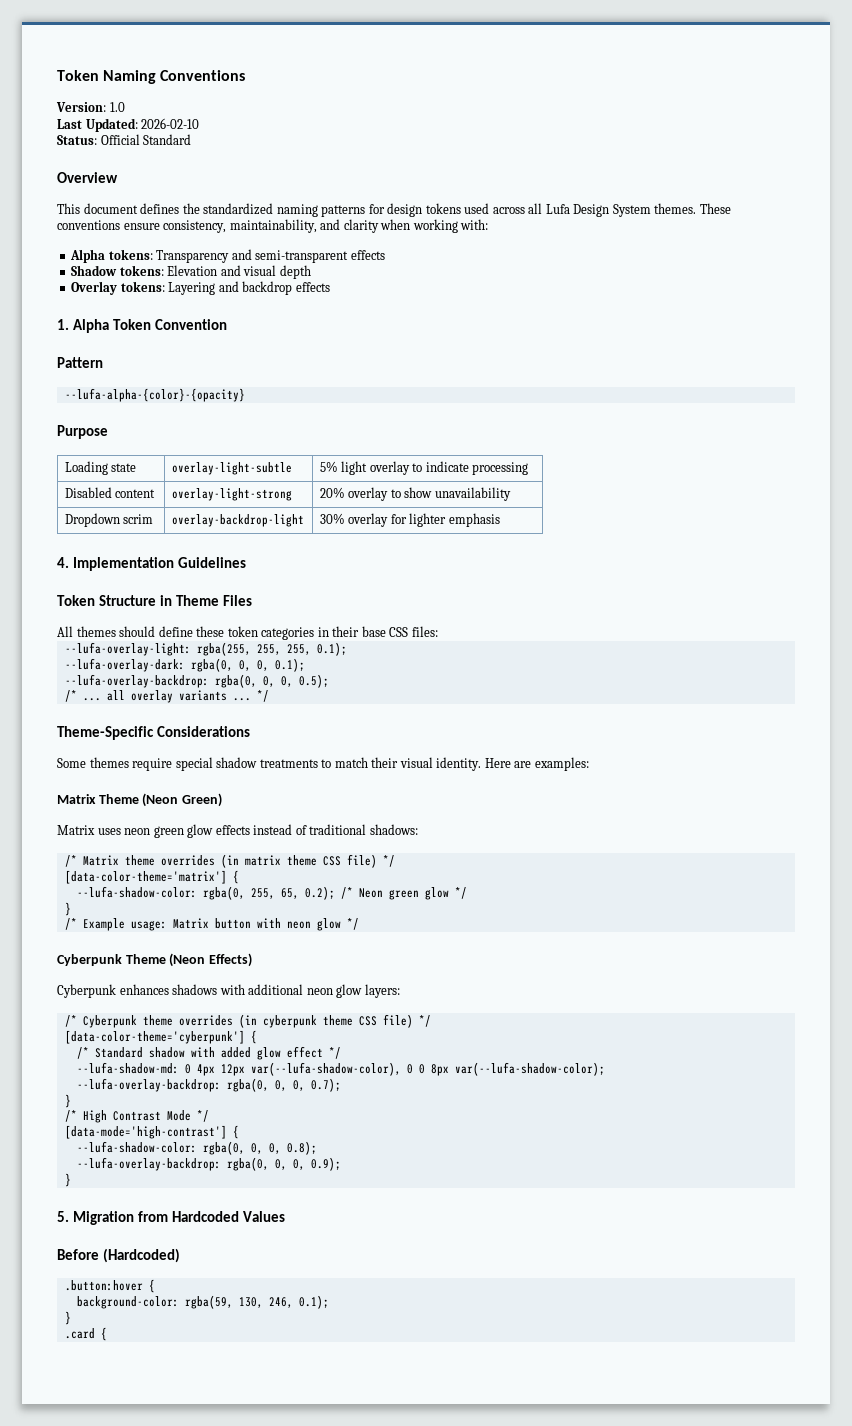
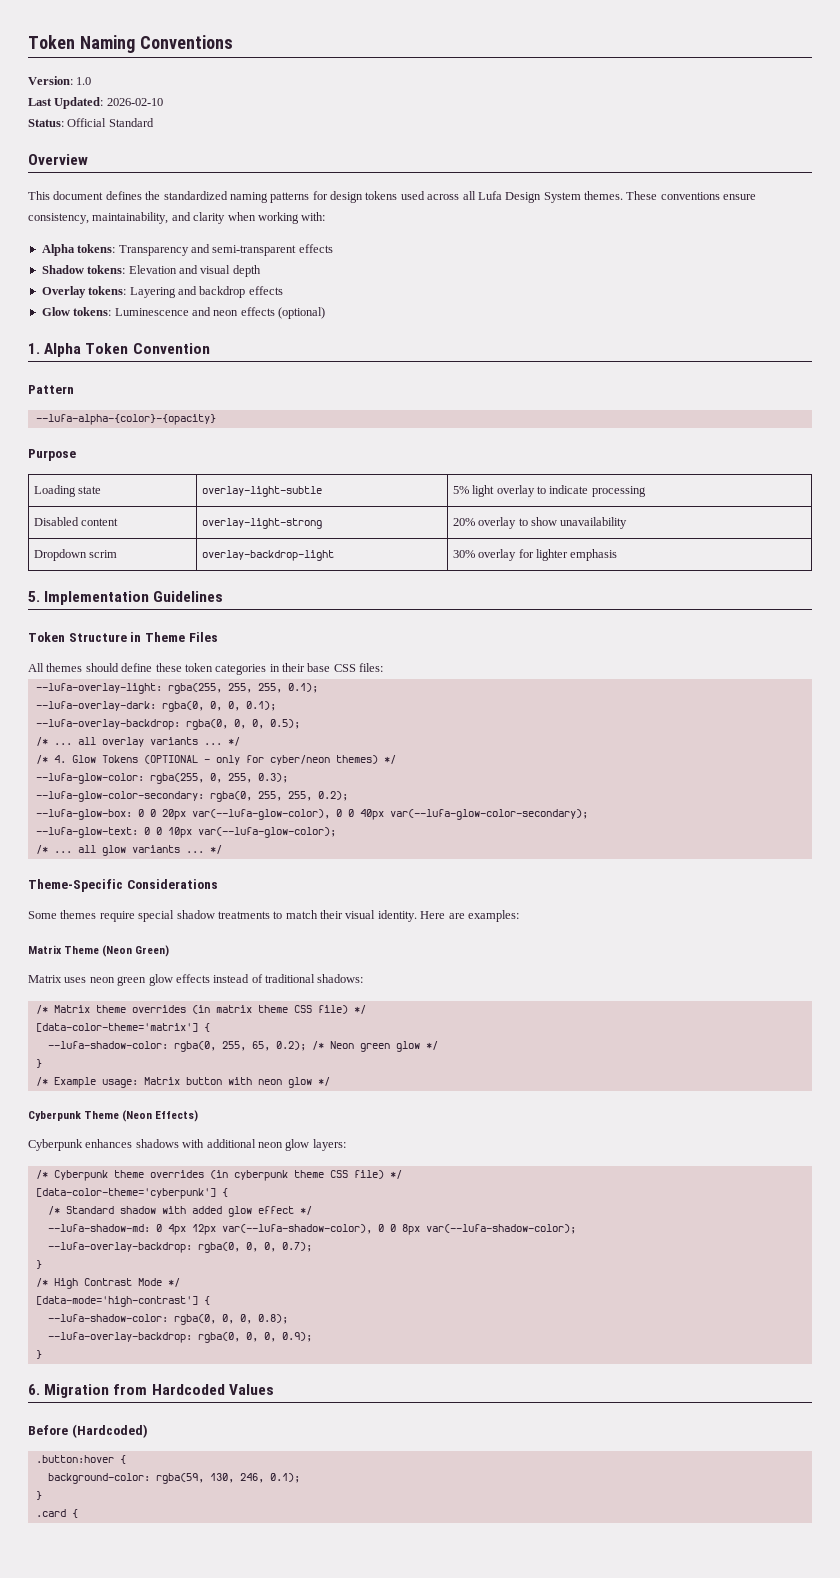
(330, 287) none -> [41,307,325,319] // Glow tokens: Luminescence and neon effects (optional)
[57,557,69,568] 4. -> [28,591,40,602] 5.
(269, 696) none -> [35,755,396,765] [35,773,288,784] [35,791,348,802] [35,809,588,820] [35,827,336,838] [35,845,222,856] // /* 4. Glow Tokens (OPTIONAL - only for cyber/neon themes) */ // --lufa-glow-color: rgba(255, 0, 255, 0.3); // --lufa-glow-color-secondary: rgba(0, 255, 255, 0.2); // --lufa-glow-box: 0 0 20px var(--lufa-glow-color), 0 0 40px var(--lufa-glow-color-secondary); // --lufa-glow-text: 0 0 10px var(--lufa-glow-color); // /* ... all glow variants ... */
[57,1211,69,1222] 5. -> [28,1384,40,1395] 6.

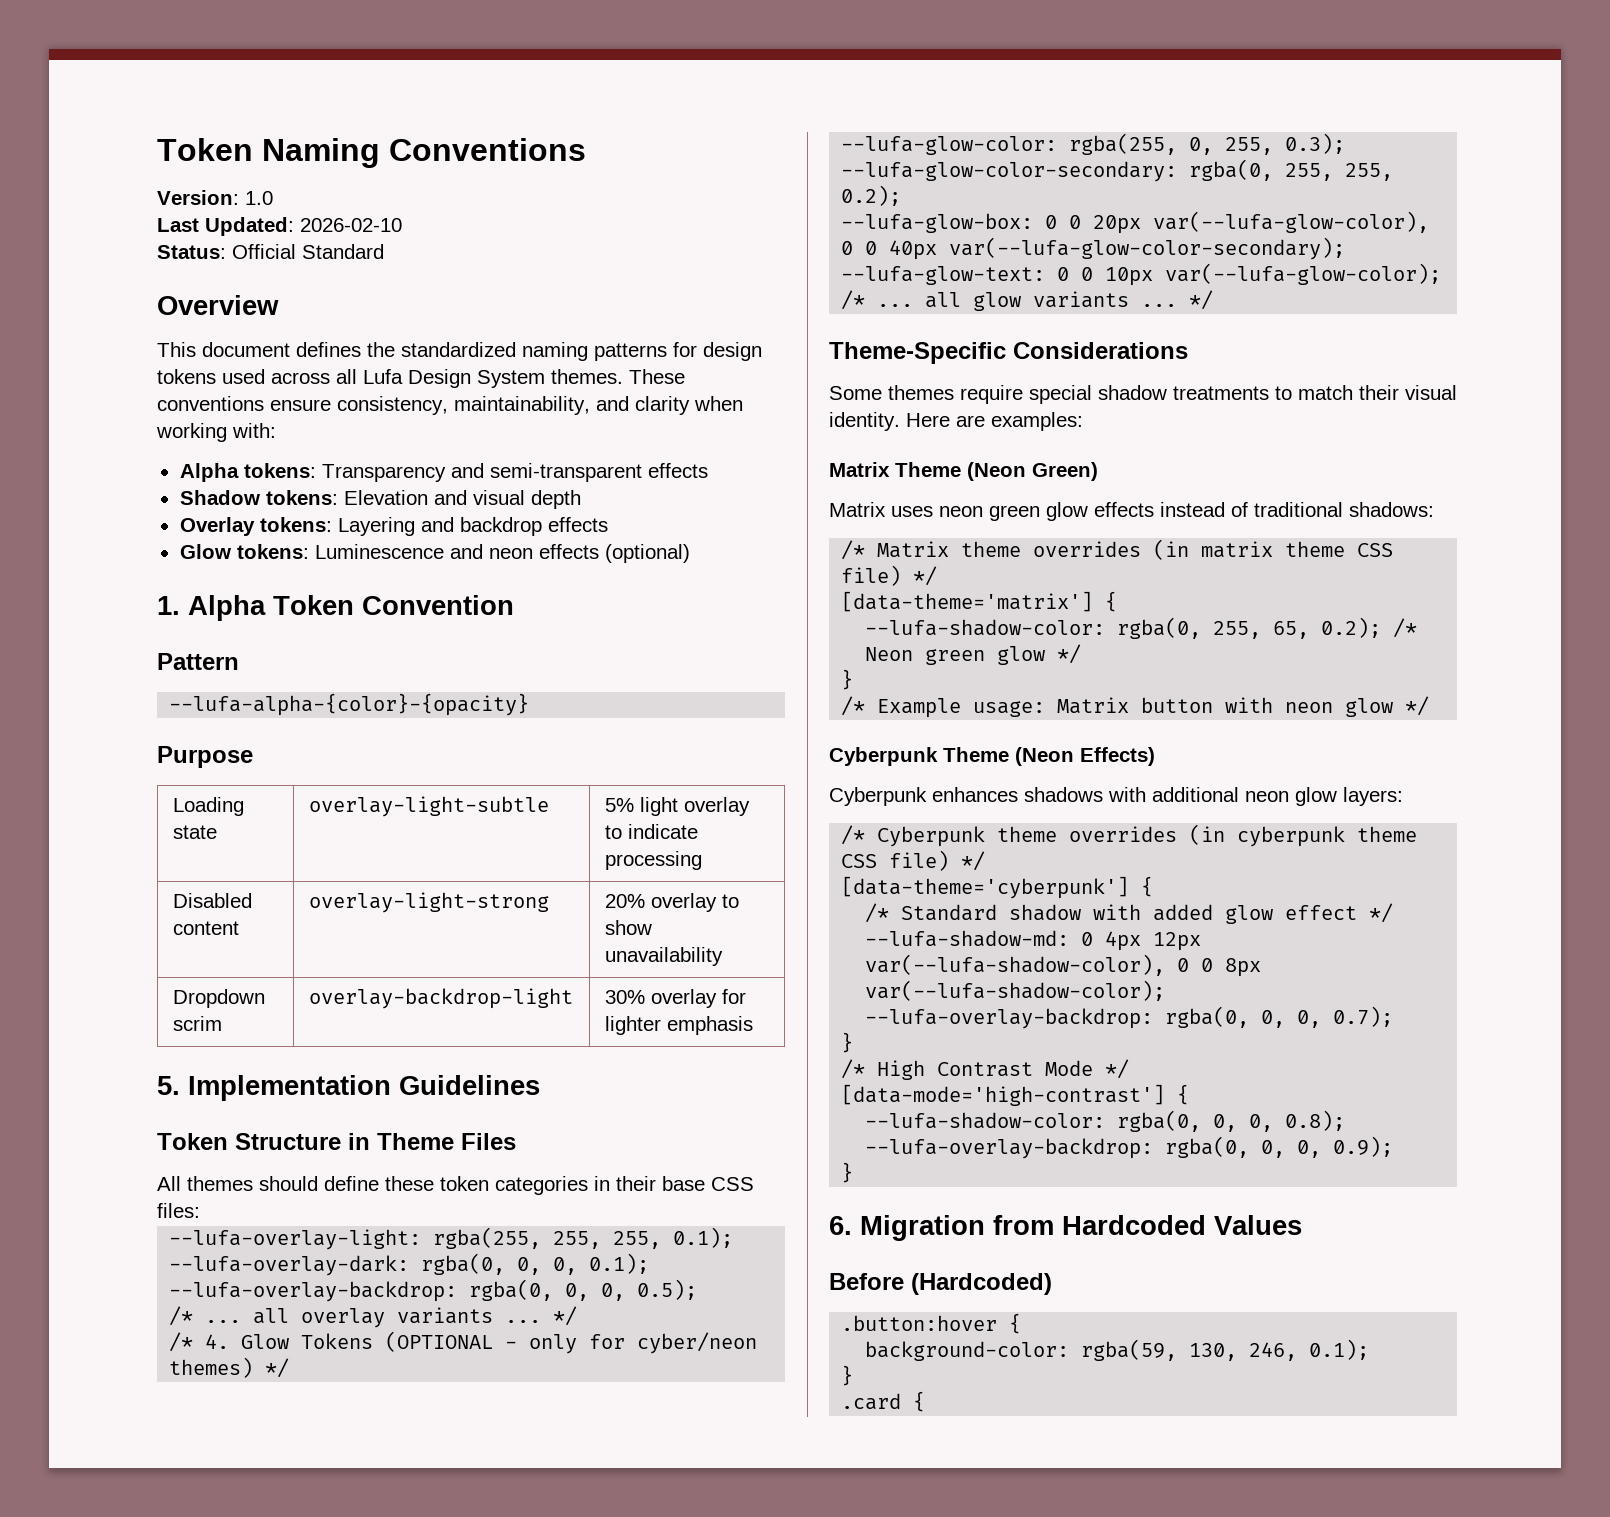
[35,1023,198,1032] [data-color-theme='matrix'] -> [841,591,1094,612] [data-theme='matrix']
[35,1188,216,1199] [data-color-theme='cyberpunk'] -> [841,876,1130,899] [data-theme='cyberpunk']

